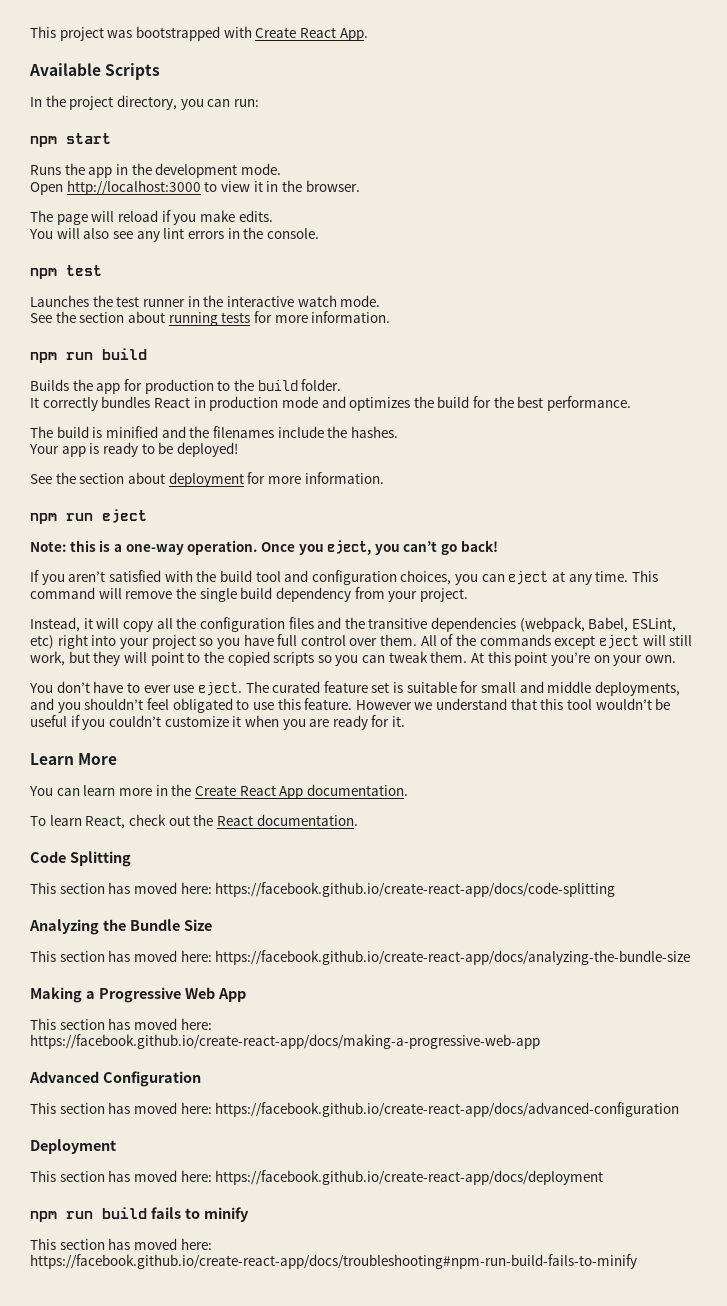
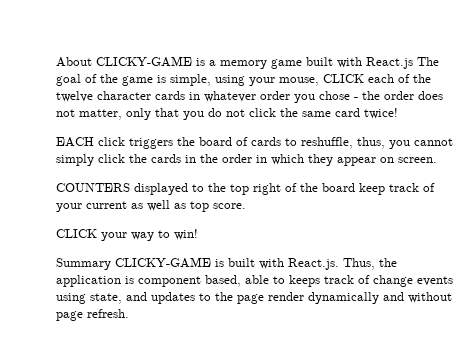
[30,26,368,41] [29,63,161,80] [30,95,259,110] [30,133,111,147] [30,163,281,178] [30,180,360,195] [30,210,273,225] [29,227,319,242] [30,265,102,279] [30,295,381,307] [30,311,391,326] [30,348,147,363] [30,379,342,394] [30,396,632,411] [30,426,398,438] [29,442,238,457] [30,472,384,487] [30,509,147,524] [30,540,498,555] [30,570,658,585] [30,587,468,602] [30,617,677,632] [30,634,693,649] [30,651,676,666] [29,681,680,696] [30,698,671,713] [30,715,406,730] [30,753,118,765] [29,784,408,799] [30,814,358,829] [30,851,131,867] [30,882,616,897] [29,919,212,935] [30,950,691,965] [30,987,246,1003] [30,1018,212,1030] [30,1034,540,1049] [29,1071,201,1087] [30,1102,680,1117] [30,1139,116,1154] [30,1170,604,1185] [30,1207,249,1222] [30,1238,212,1250] [30,1254,637,1269] This project was bootstrapped with Create React App. // Available Scripts // In the project directory, you can run: // npm start // Runs the app in the development mode. // Open http://localhost:3000 to view it in the browser. // The page will reload if you make edits. // You will also see any lint errors in the console. // npm test // Launches the test runner in the interactive watch mode. // See the section about running tests for more information. // npm run build // Builds the app for production to the build folder. // It correctly bundles React in production mode and optimizes the build for the best performance. // The build is minified and the filenames include the hashes. // Your app is ready to be deployed! // See the section about deployment for more information. // npm run eject // Note: this is a one-way operation. Once you eject, you can’t go back! // If you aren’t satisfied with the build tool and configuration choices, you can eject at any time. This command will remove the single build dependency from your project. // Instead, it will copy all the configuration files and the transitive dependencies (webpack, Babel, ESLint, etc) right into your project so you have full control over them. All of the commands except eject will still work, but they will point to the copied scripts so you can tweak them. At this point you’re on your own. // You don’t have to ever use eject. The curated feature set is suitable for small and middle deployments, and you shouldn’t feel obligated to use this feature. However we understand that this tool wouldn’t be useful if you couldn’t customize it when you are ready for it. // Learn More // You can learn more in the Create React App documentation. // To learn React, check out the React documentation. // Code Splitting // This section has moved here: https://facebook.github.io/create-react-app/docs/code-splitting // Analyzing the Bundle Size // This section has moved here: https://facebook.github.io/create-react-app/docs/analyzing-the-bundle-size // Making a Progressive Web App // This section has moved here: https://facebook.github.io/create-react-app/docs/making-a-progressive-web-app // Advanced Configuration // This section has moved here: https://facebook.github.io/create-react-app/docs/advanced-configuration // Deployment // This section has moved here: https://facebook.github.io/create-react-app/docs/deployment // npm run build fails to minify // This section has moved here: https://facebook.github.io/create-react-app/docs/troubleshooting#npm-run-build-fails-to-minify -> [56,56,439,69] [56,74,431,86] [56,91,443,103] [56,108,398,120] [56,137,453,149] [56,154,437,166] [56,183,435,195] [56,200,246,212] [56,229,198,241] [56,257,397,270] [56,275,453,287] [56,292,452,304] [56,309,129,321] About CLICKY-GAME is a memory game built with React.js The goal of the game is simple, using your mouse, CLICK each of the twelve character cards in whatever order you chose - the order does not matter, only that you do not click the same card twice! // EACH click triggers the board of cards to reshuffle, thus, you cannot simply click the cards in the order in which they appear on screen. // COUNTERS displayed to the top right of the board keep track of your current as well as top score. // CLICK your way to win! // Summary CLICKY-GAME is built with React.js. Thus, the application is component based, able to keeps track of change events using state, and updates to the page render dynamically and without page refresh.

